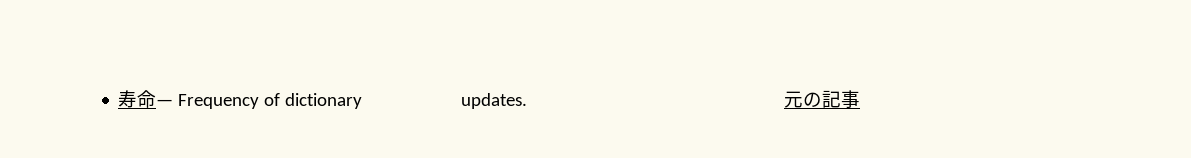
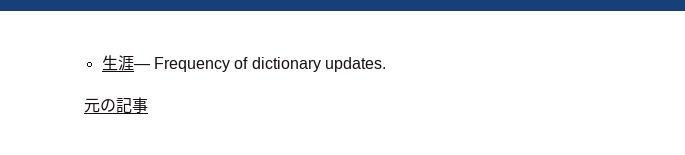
[118,90,157,108] 寿命 -> [101,55,134,71] 生涯

